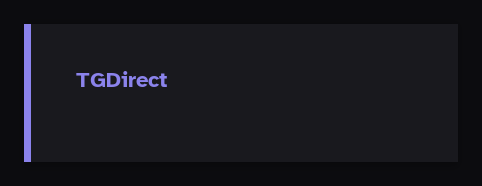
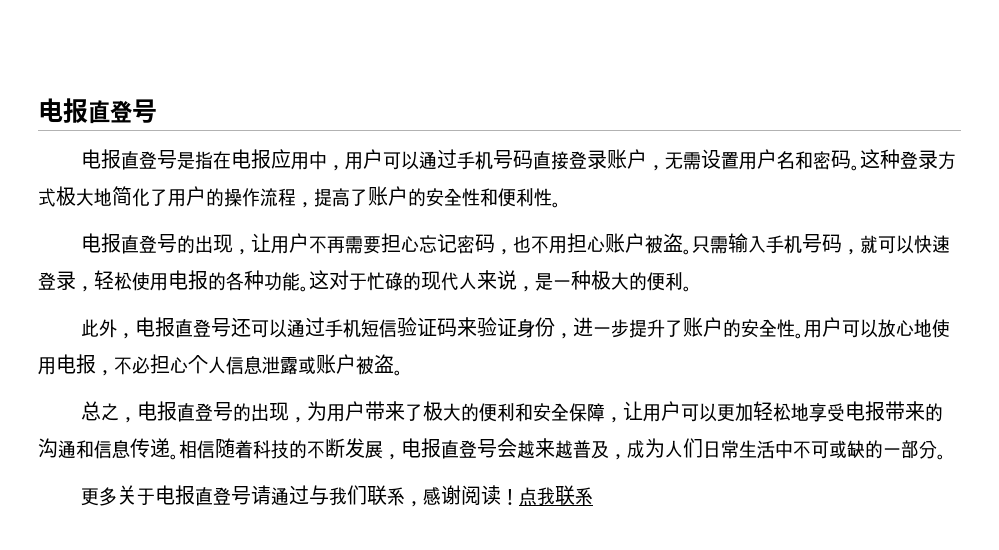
[76,71,167,87] TGDirect -> [38,98,157,124] [80,149,956,171] [38,186,561,208] [80,233,950,255] [38,270,692,292] [80,317,950,339] [38,354,403,376] [80,401,943,423] [38,438,946,460] [80,485,593,507] 电报直登号 // 电报直登号是指在电报应用中，用户可以通过手机号码直接登录账户，无需设置用户名和密码。这种登录方式极大地简化了用户的操作流程，提高了账户的安全性和便利性。 // 电报直登号的出现，让用户不再需要担心忘记密码，也不用担心账户被盗。只需输入手机号码，就可以快速登录，轻松使用电报的各种功能。这对于忙碌的现代人来说，是一种极大的便利。 // 此外，电报直登号还可以通过手机短信验证码来验证身份，进一步提升了账户的安全性。用户可以放心地使用电报，不必担心个人信息泄露或账户被盗。 // 总之，电报直登号的出现，为用户带来了极大的便利和安全保障，让用户可以更加轻松地享受电报带来的沟通和信息传递。相信随着科技的不断发展，电报直登号会越来越普及，成为人们日常生活中不可或缺的一部分。 // 更多关于电报直登号请通过与我们联系，感谢阅读！点我联系

